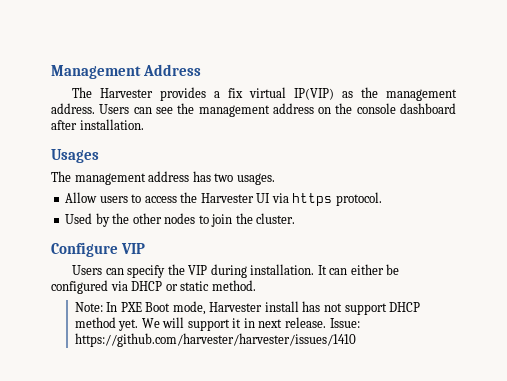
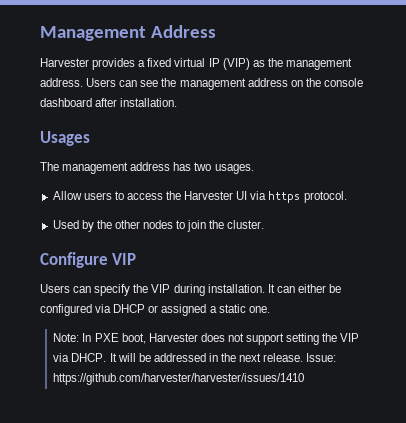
[72,87,93,98] The -> (217, 31) none
[228,87,335,100] fix virtual IP(VIP) -> [147,58,250,70] fixed virtual IP (VIP)
[180,280,256,291] static method. -> [161,304,270,316] assigned a static one.
[145,301,421,315] [74,317,255,331] Boot mode, Harvester install has not support DHCP method yet. We will support it in -> [121,333,360,345] [53,353,237,362] boot, Harvester does not support setting the VIP via DHCP. It will be addressed in the

